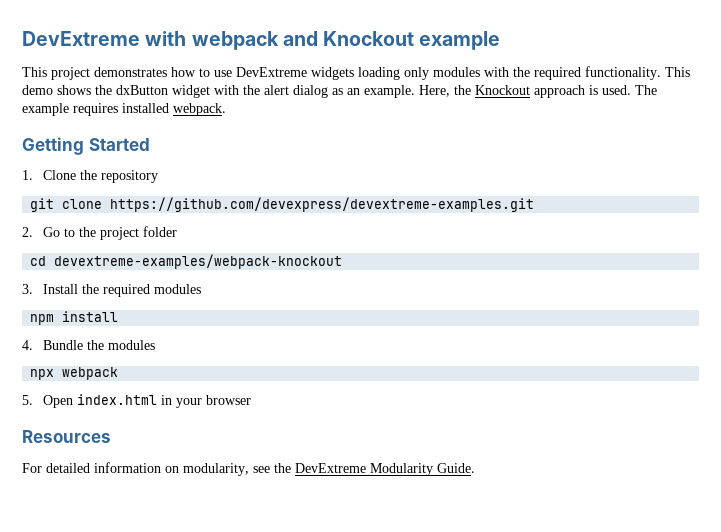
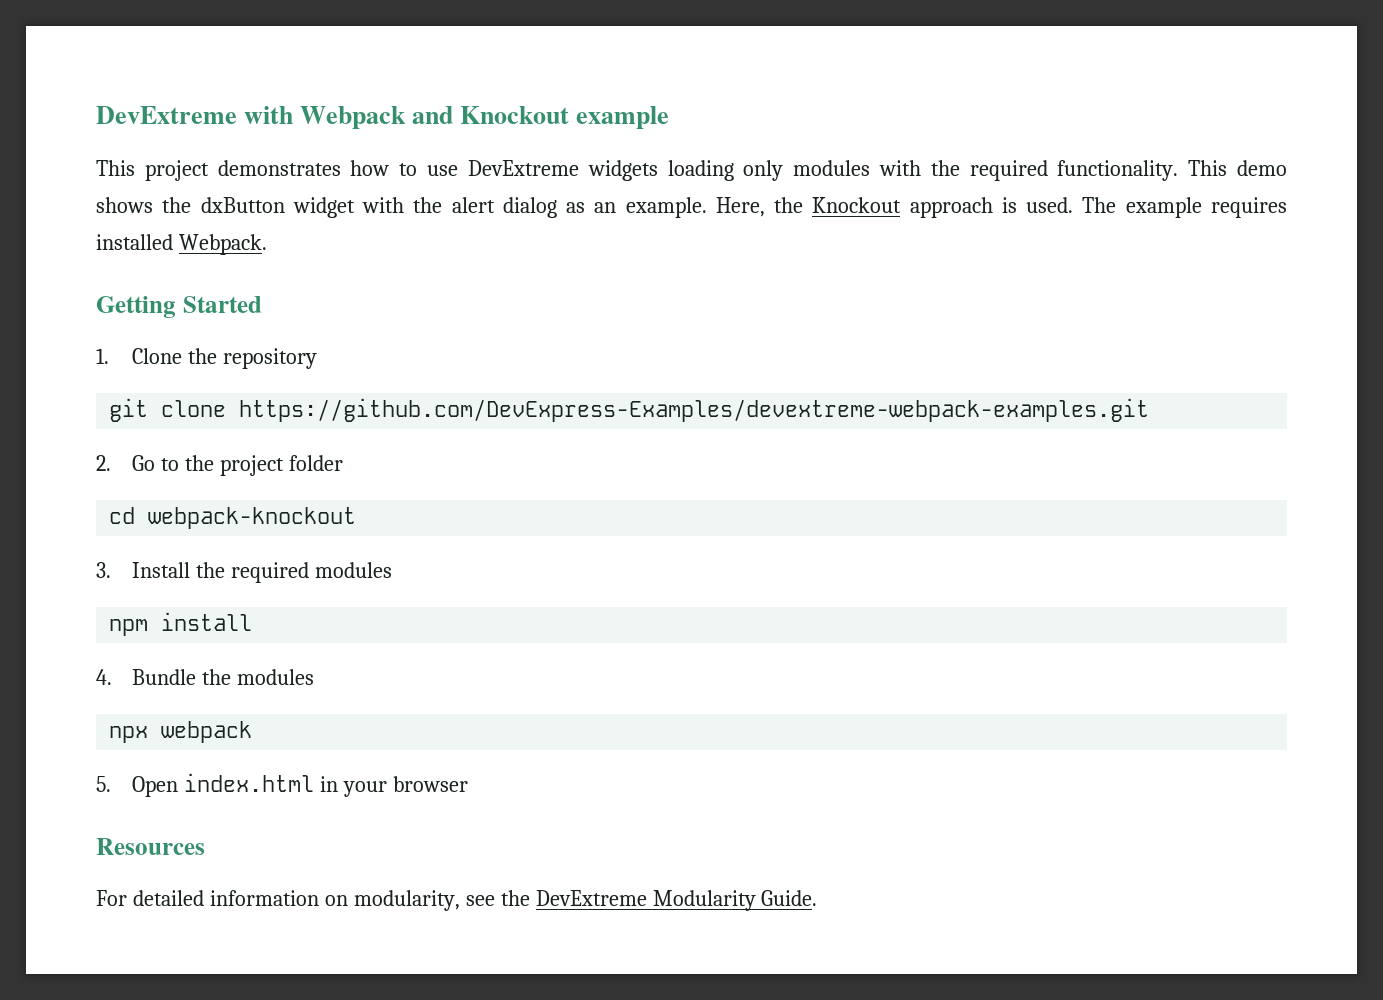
[191,31,279,50] webpack -> [300,106,407,129] Webpack
[173,103,226,116] webpack. -> [178,234,267,255] Webpack.
[110,197,535,212] https://github.com/devexpress/devextreme-examples.git -> [239,398,1150,422] https://github.com/DevExpress-Examples/devextreme-webpack-examples.git
[54,254,343,269] devextreme-examples/webpack-knockout -> [148,507,357,529] webpack-knockout

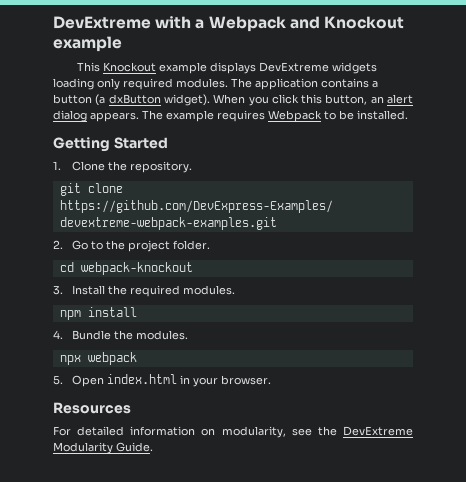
(294, 115) none -> [195,19,205,29] a
[144,160,1287,181] [96,197,1288,218] [96,234,267,255] project demonstrates how to use DevExtreme widgets loading only modules with the required functionality. This demo shows the dxButton widget with the alert dialog as an example. Here, the Knockout approach is used. The example requires installed Webpack. -> [102,62,377,74] [53,78,378,90] [53,94,414,106] [53,110,408,122] Knockout example displays DevExtreme widgets loading only required modules. The application contains a button (a dxButton widget). When you click this button, an alert dialog appears. The example requires Webpack to be installed.
[222,348,317,369] repository -> [130,161,193,173] repository.
[288,455,343,471] folder -> [173,240,211,250] folder.
[314,562,392,578] modules -> [183,285,236,295] modules.
[236,669,314,685] modules -> [136,330,189,340] modules.
[392,776,468,792] browser -> [221,375,272,385] browser.

